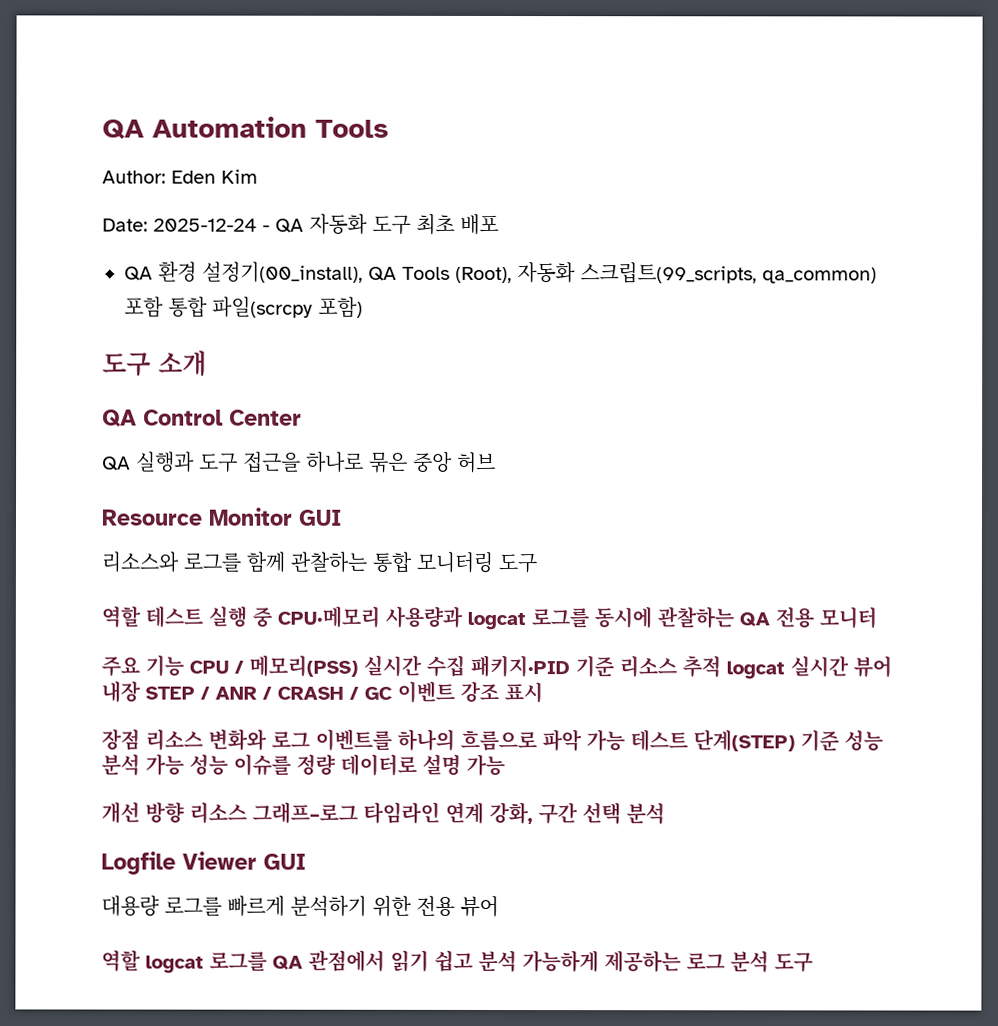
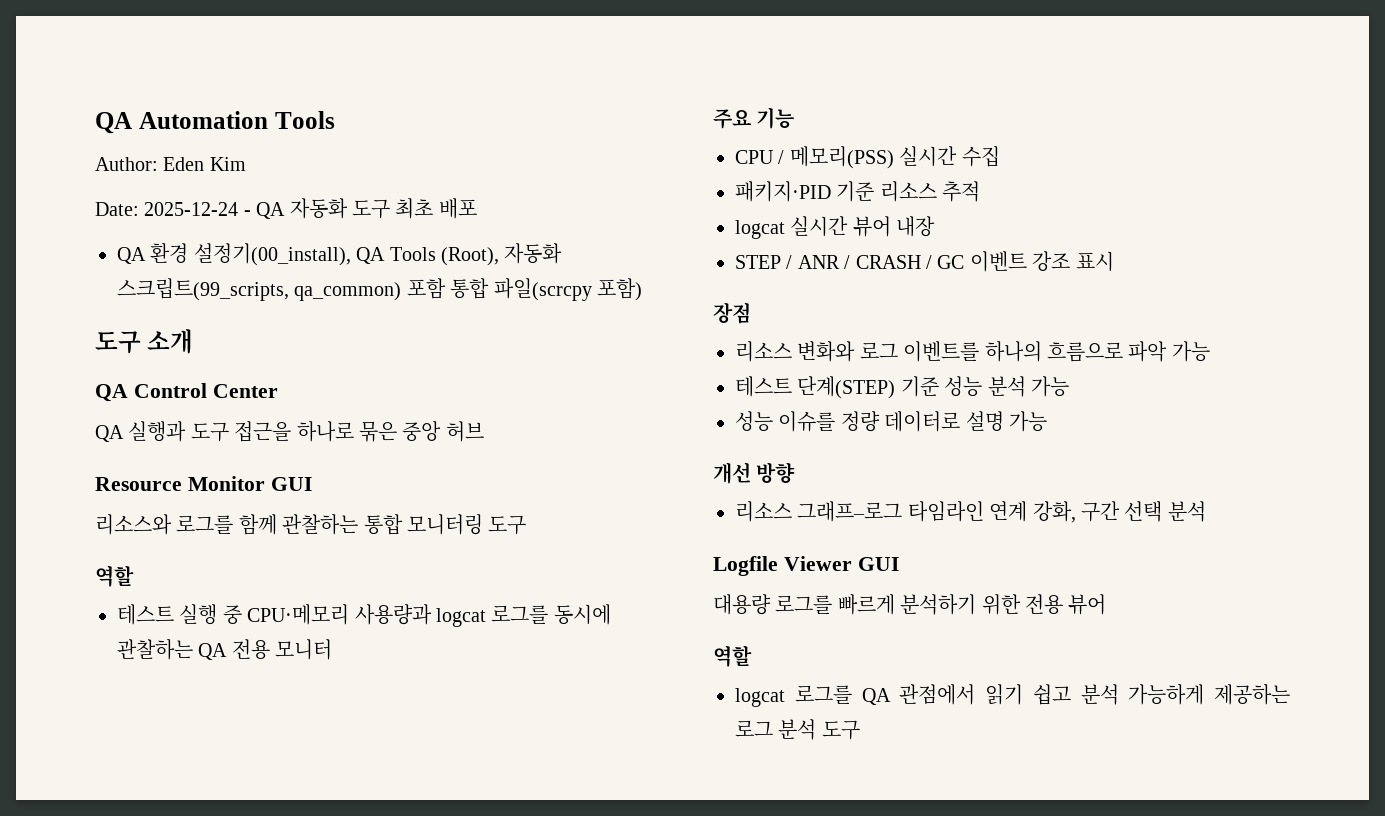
(141, 616) none -> (134, 576) //
(184, 665) none -> (795, 118) //
(465, 666) none -> (1000, 156) //
(721, 666) none -> (981, 191) //
(141, 691) none -> (936, 226) //
(140, 739) none -> (751, 313) //
(625, 740) none -> (1210, 351) //
(184, 764) none -> (1069, 386) //
(185, 812) none -> (796, 472) //
(141, 960) none -> (752, 656) //

